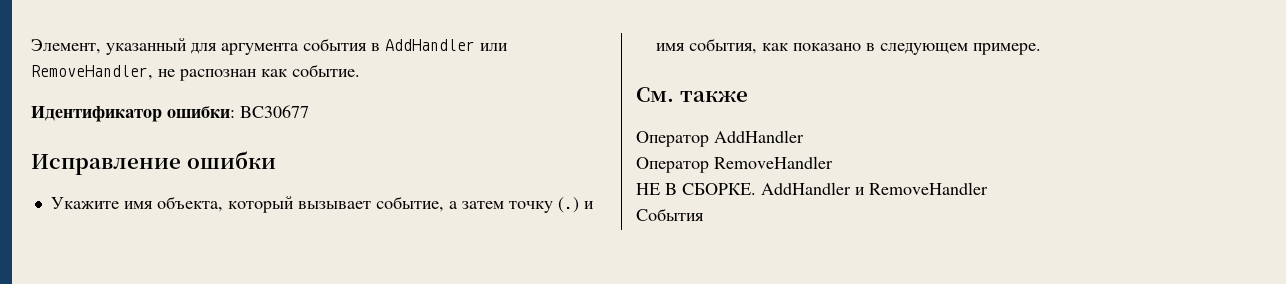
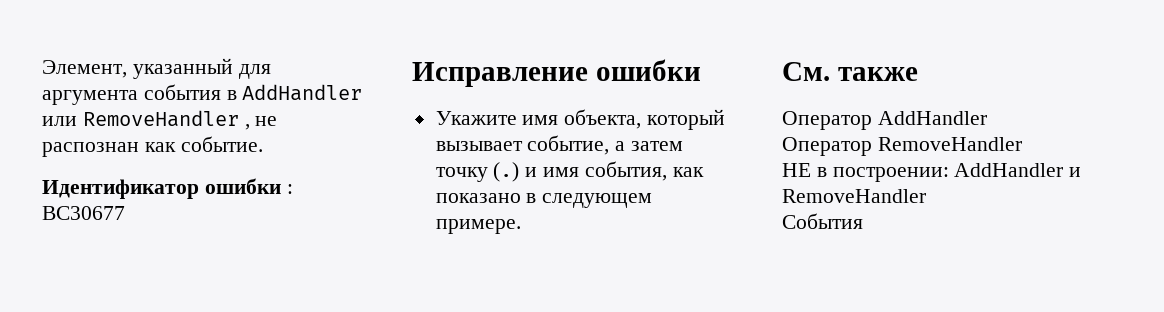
[31,65,153,80] RemoveHandler, -> [82,110,250,130] RemoveHandler ,
[167,106,235,118] ошибки: -> [204,178,293,194] ошибки :
[665,183,756,195] В СБОРКЕ. -> [816,167,949,182] в построении:

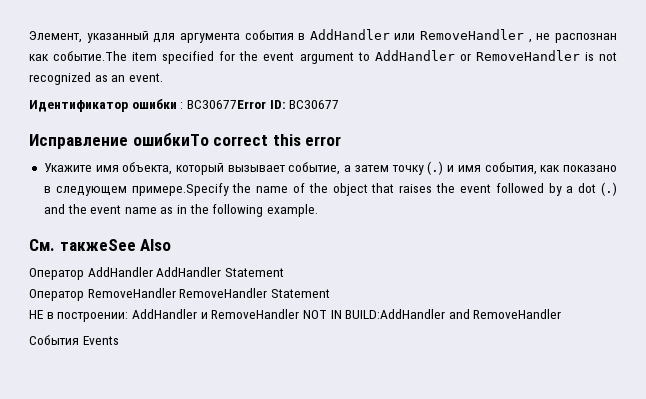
[180,136,263,152] событие. -> [53,50,618,64] [29,72,163,85] событие.The item specified for the event argument to AddHandler or RemoveHandler is not recognized as an event.
(293, 189) none -> [186,100,286,109] BC30677Error ID:
[595,59,701,81] ошибки -> [132,133,342,146] ошибкиTo correct this error
[435,219,521,234] примере. -> [131,182,617,196] [43,204,319,217] примере.Specify the name of the object that raises the event followed by a dot (.) and the event name as in the following example.
[837,67,918,81] также -> [59,239,172,251] такжеSee Also
(987, 118) none -> [156,267,284,277] AddHandler Statement
(1022, 144) none -> [179,288,330,298] RemoveHandler Statement
(926, 196) none -> [302,309,562,319] NOT IN BUILD:AddHandler and RemoveHandler
(863, 221) none -> [82,336,119,345] Events

